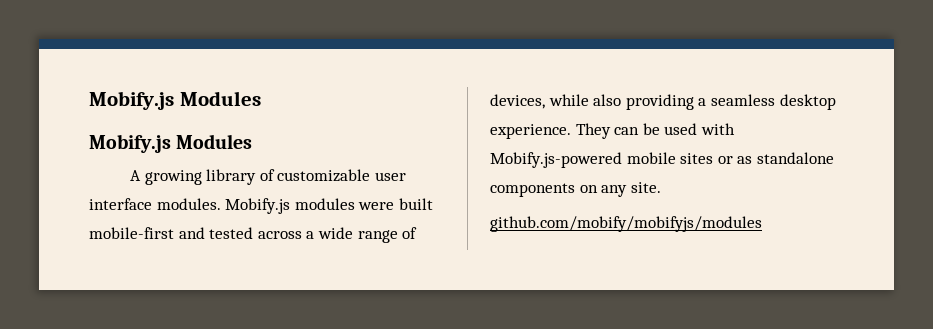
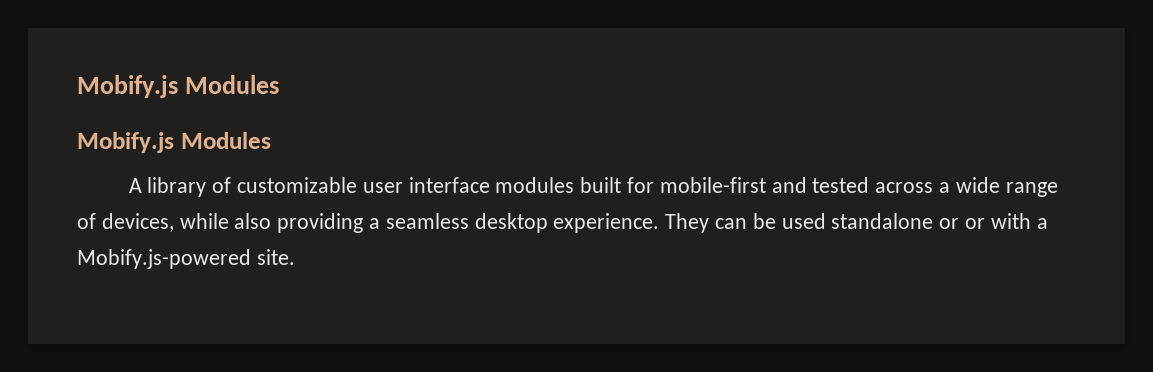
[144,170,202,185] growing -> (142, 185) none
[156,198,433,214] modules. Mobify.js modules were built -> [495,177,655,193] modules built for
[700,123,735,135] [490,152,834,168] [490,183,628,197] with Mobify.js-powered mobile sites or as standalone components on any -> [831,213,1048,229] [77,249,251,269] standalone or or with a Mobify.js-powered
[490,216,762,232] // github.com/mobify/mobifyjs/modules -> (295, 257) none

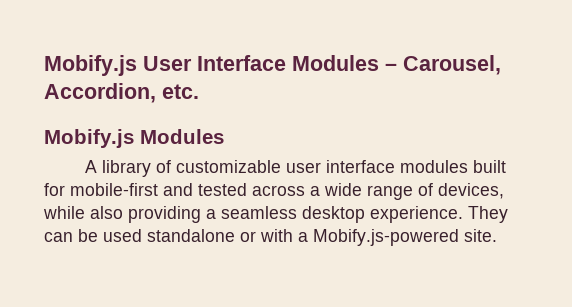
[77,75,280,98] Mobify.js Modules -> [44,55,501,76] [44,83,199,103] Mobify.js User Interface Modules – Carousel, Accordion, etc.
[965,218,986,229] or -> (256, 236) none

